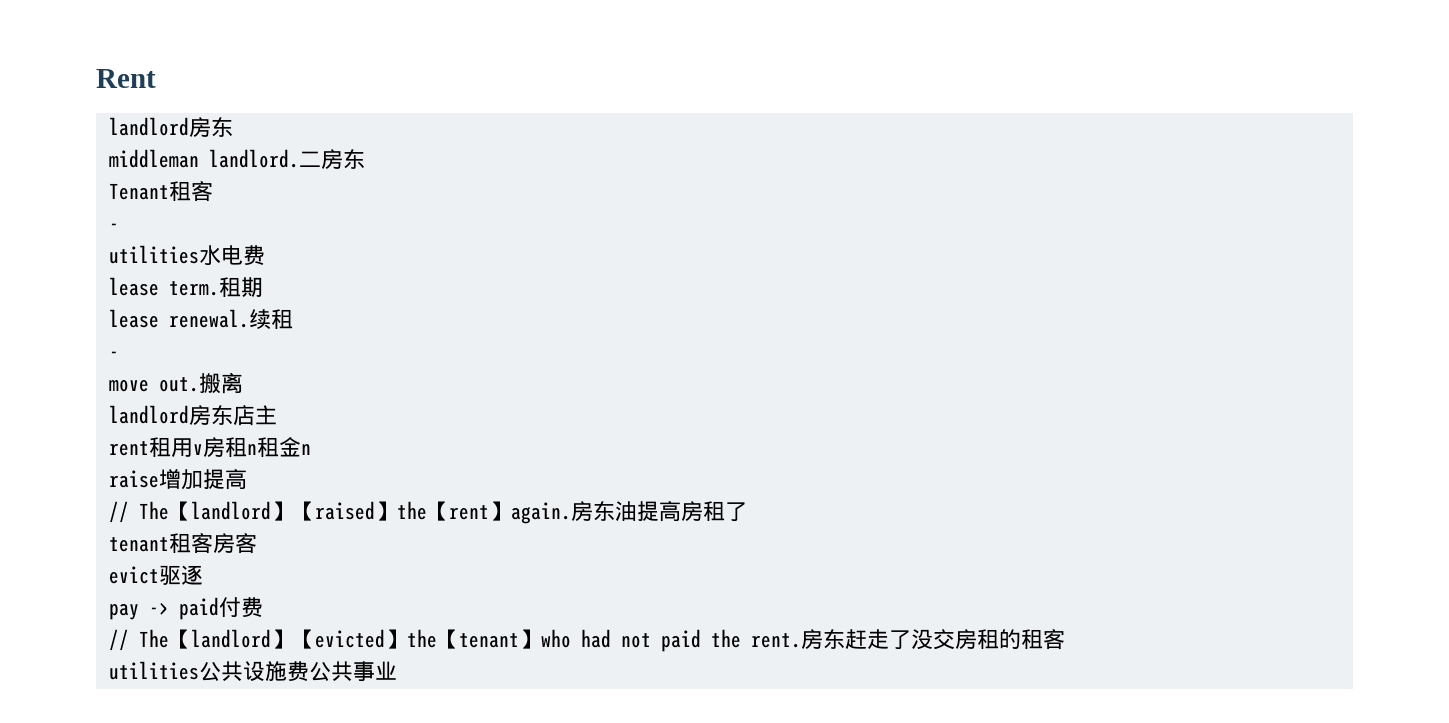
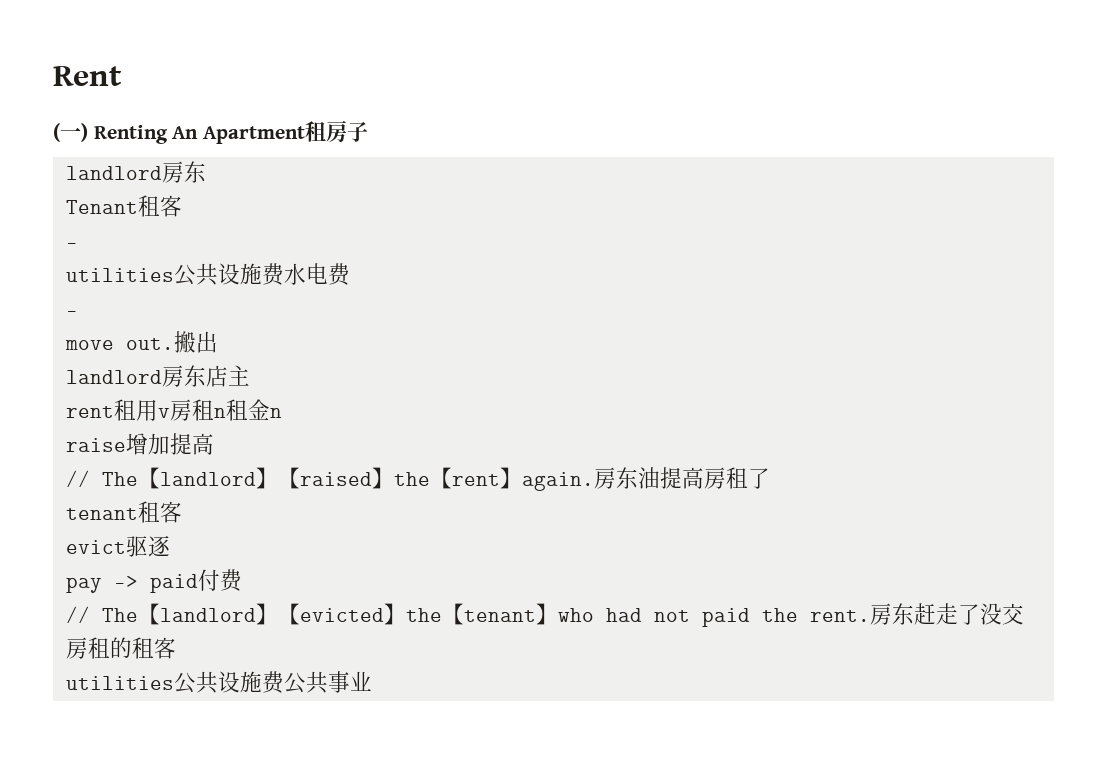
[109,117,234,138] [109,149,366,170] // landlord房东 // middleman landlord.二房东 -> [53,120,369,144] [65,161,206,183] // (一) Renting An Apartment租房子 // landlord房东
(200, 254) none -> [173,263,285,286] 公共设施费
[109,277,264,298] [109,309,294,330] // lease term.租期 // lease renewal.续租 -> (351, 274) none
[221,372,244,394] 离 -> [195,331,218,353] 出
[213,533,258,554] 房客 -> (182, 512) none

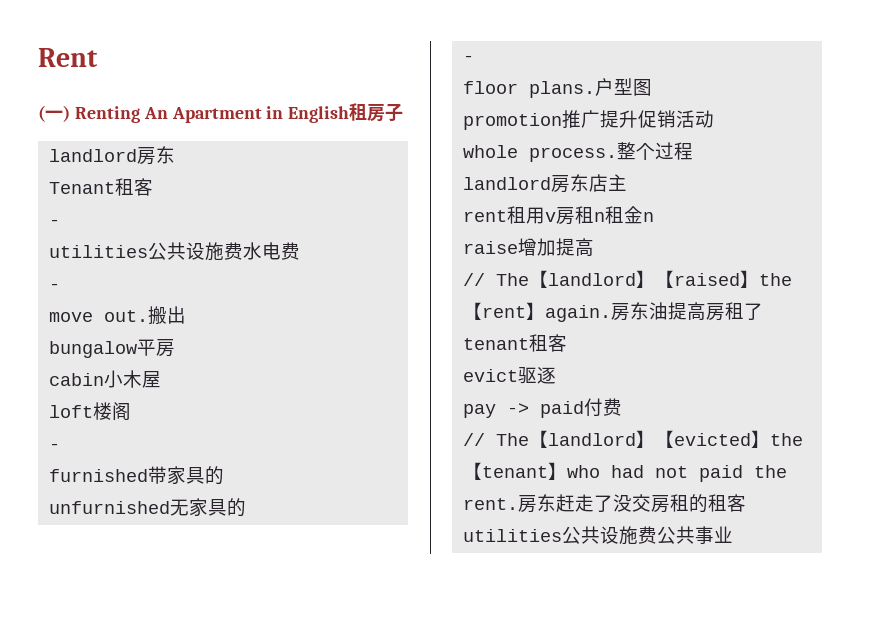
(306, 135) none -> [266,106,350,123] in English
(218, 342) none -> [48,339,175,358] [48,370,161,388] [48,402,131,421] [48,443,60,450] [48,466,224,485] [48,498,246,517] [462,55,474,62] [462,78,652,98] [462,110,714,130] [462,142,693,162] // bungalow平房 // cabin小木屋 // loft楼阁 // - // furnished带家具的 // unfurnished无家具的 // - // floor plans.户型图 // promotion推广提升促销活动 // whole process.整个过程

